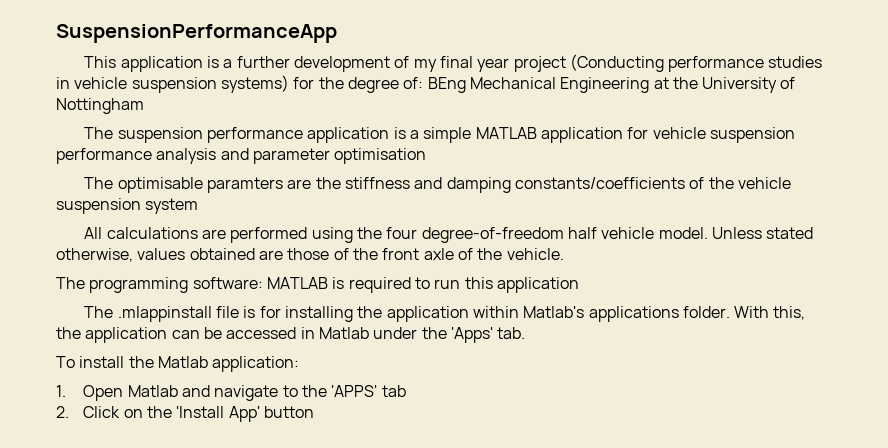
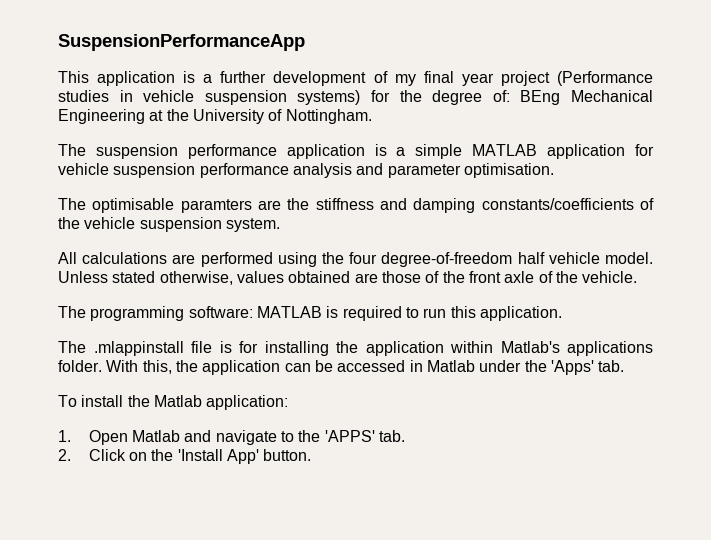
[569,54,765,72] (Conducting performance -> [557,71,654,86] (Performance
[56,98,144,114] Nottingham -> [285,109,372,124] Nottingham.
[334,148,427,164] optimisation -> [463,163,554,178] optimisation.
[145,198,199,214] system -> [225,218,280,232] system.
[496,277,579,293] application -> [479,306,562,321] application.
[381,385,406,397] tab -> [378,430,405,442] tab.
[263,406,314,418] button -> [263,449,312,461] button.

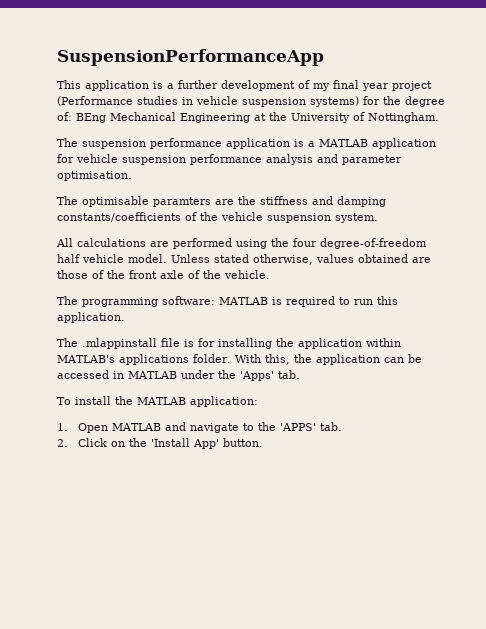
[415,144,463,159] simple -> (315, 144) none
[500,341,560,353] Matlab's -> [57,355,115,363] MATLAB's
[426,360,475,372] Matlab -> [128,371,177,379] MATLAB
[153,395,202,407] Matlab -> [137,397,186,405] MATLAB
[131,430,180,442] Matlab -> [111,423,161,431] MATLAB

